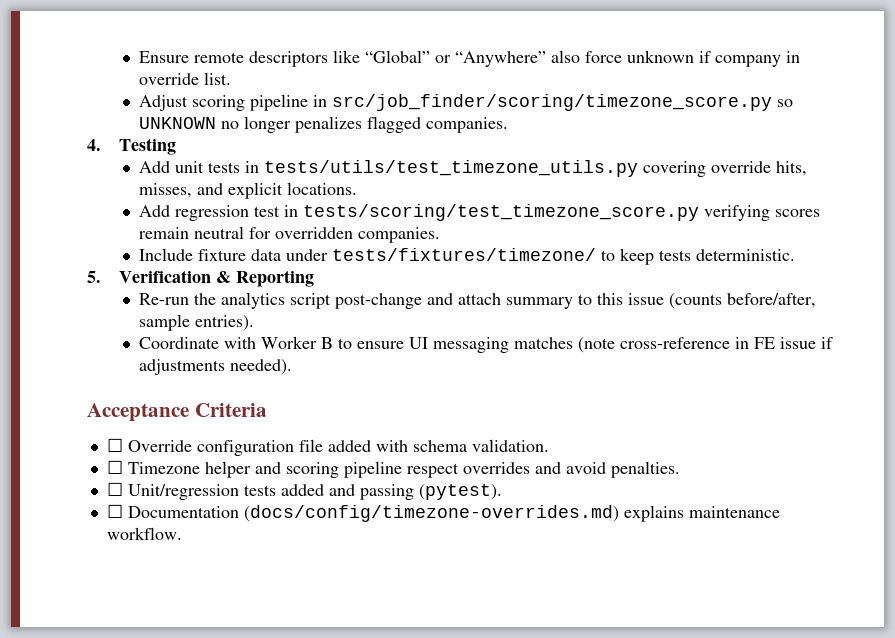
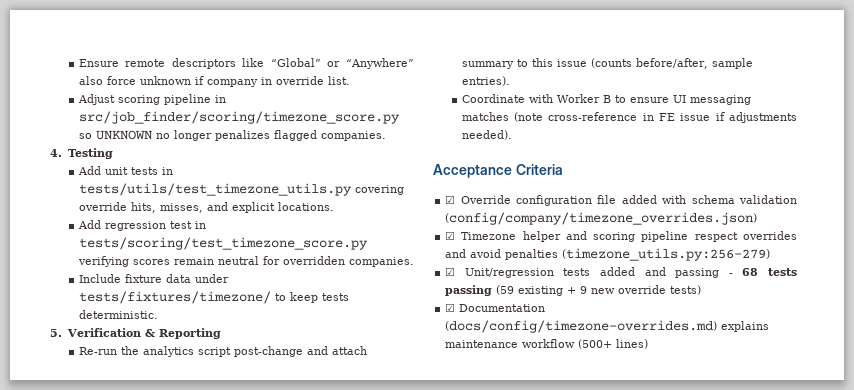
[106,438,123,452] ☐ -> [445,195,456,204] ☑
[471,439,549,452] [106,460,123,474] validation. // ☐ -> [739,195,797,204] [445,212,758,225] [445,231,456,240] validation (config/company/timezone_overrides.json) // ☑
[610,461,680,478] [106,482,123,496] penalties. // ☐ -> [505,248,771,261] [445,267,456,276] penalties (timezone_utils.py:256-279) // ☑
[418,484,502,500] [106,504,123,518] (pytest). // ☐ -> [728,268,797,276] [445,285,702,296] [445,303,456,312] - 68 tests passing (59 existing + 9 new override tests) // ☑
[106,527,182,540] workflow. -> [522,339,649,349] workflow (500+ lines)

